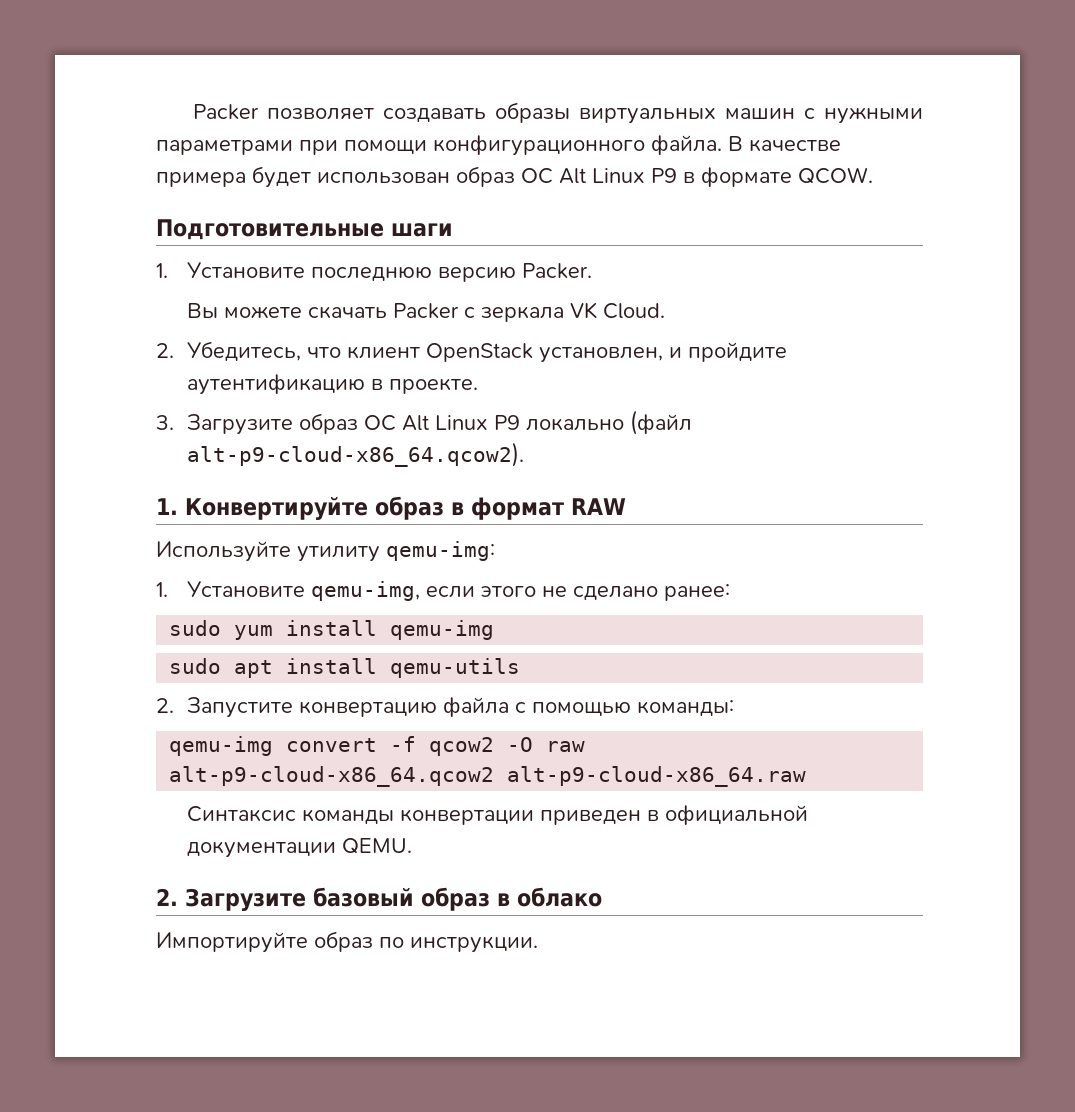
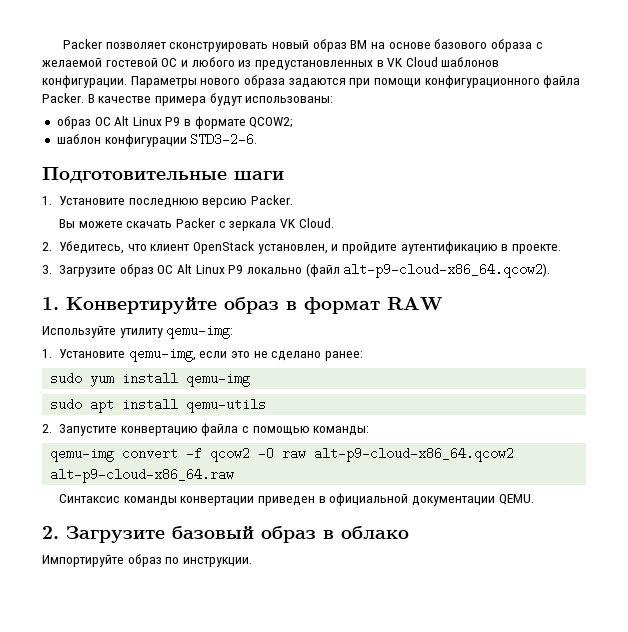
[383,102,923,124] [156,140,293,155] создавать образы виртуальных машин с нужными параметрами -> [169,39,543,52] [42,57,500,70] [42,75,346,88] сконструировать новый образ ВМ на основе базового образа с желаемой гостевой ОС и любого из предустановленных в VK Cloud шаблонов конфигурации. Параметры нового образа задаются
[651,135,722,155] файла. -> [543,75,581,88] [42,93,84,103] файла Packer.
[252,166,450,188] будет использован -> [209,93,334,106] будут использованы: //
[798,167,873,184] QCOW. -> [249,117,294,128] [56,133,258,147] QCOW2; // шаблон конфигурации STD3-2-6.
[480,586,536,597] этого -> [231,351,251,358] это

